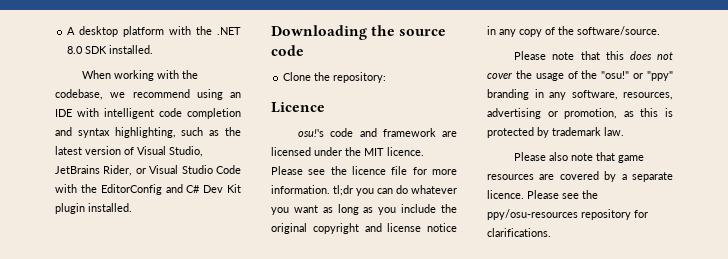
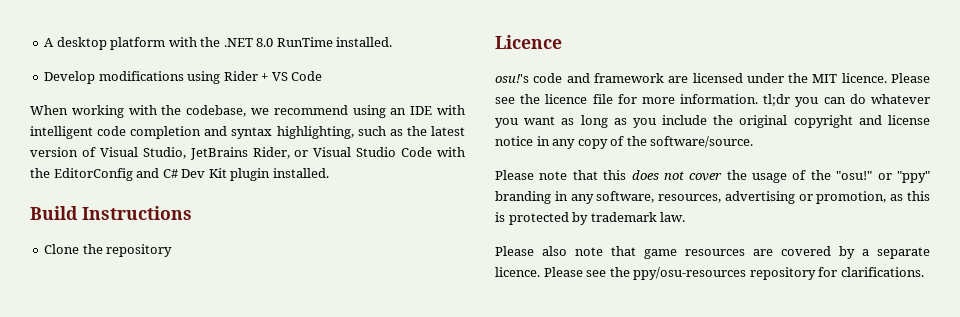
[85,45,154,54] SDK installed. -> [276,37,393,47] [44,71,323,84] RunTime installed. // Develop modifications using Rider + VS Code
[271,25,447,40] [271,45,304,56] Downloading the source code -> [30,206,192,220] Build Instructions
[333,72,387,83] repository: -> [106,244,173,257] repository

